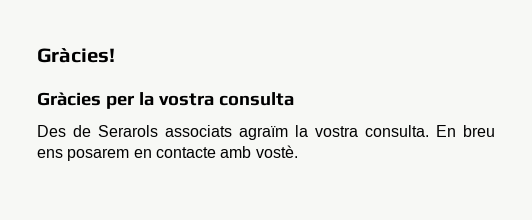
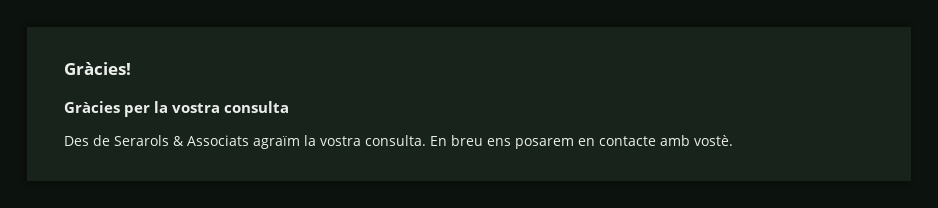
[165,125,232,137] associats -> [173,135,249,146] & Associats

